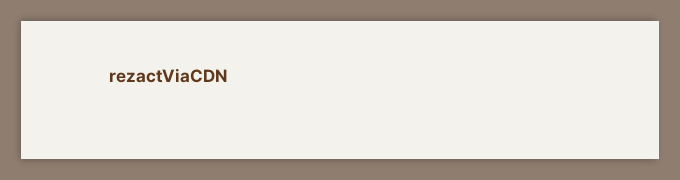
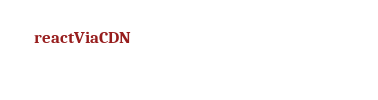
[109,68,227,83] rezactViaCDN -> [34,31,131,43] reactViaCDN

